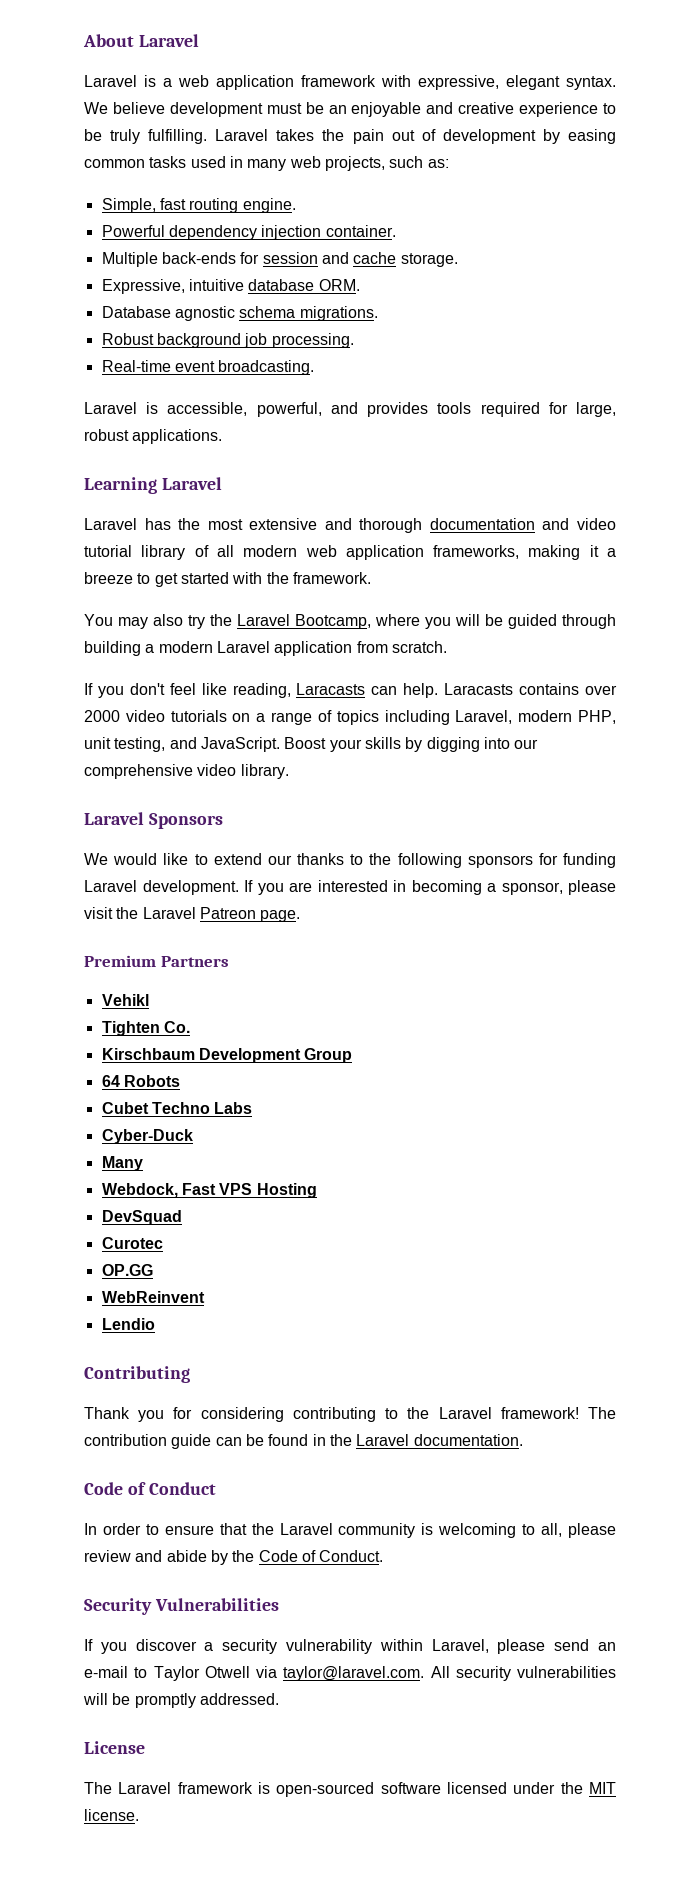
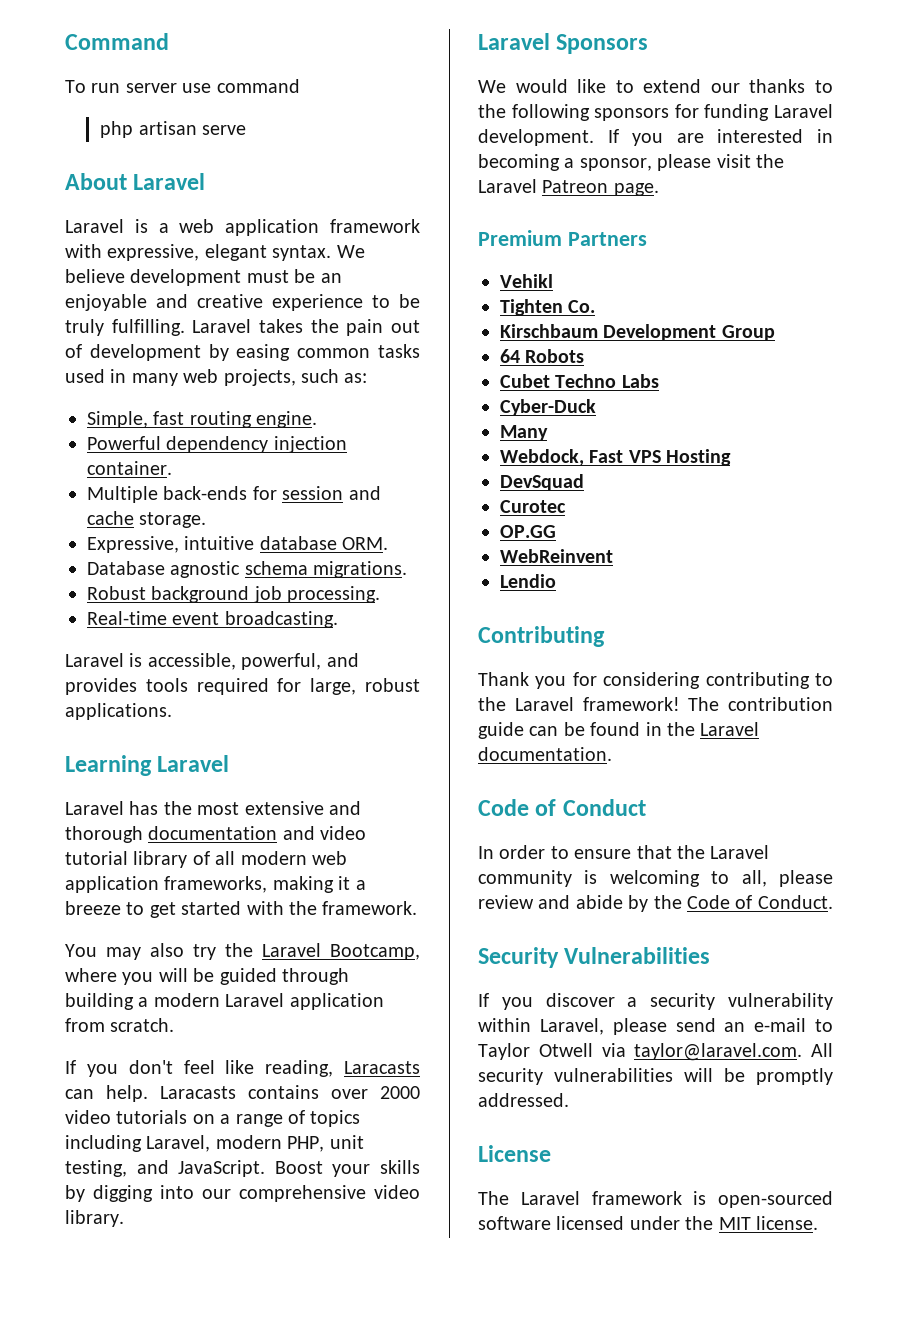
(83, 40) none -> [65,33,169,50] [65,79,300,93] [100,121,246,138] Command // To run server use command // php artisan serve //

